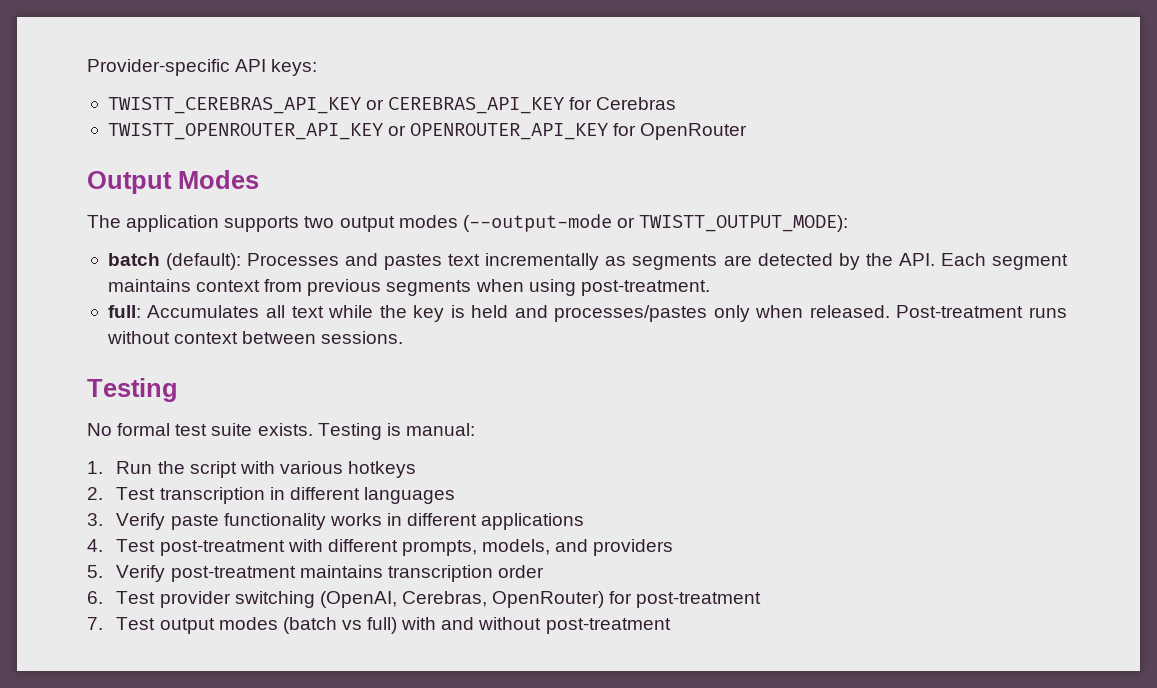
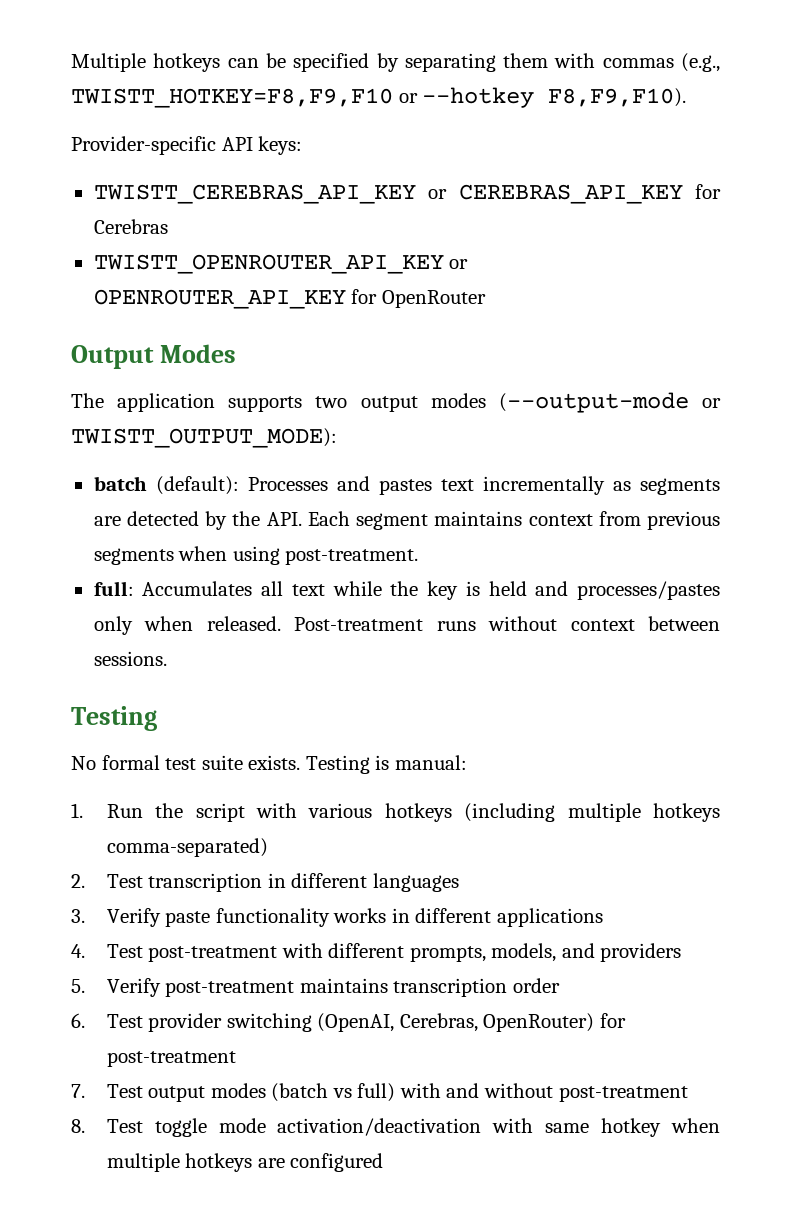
(87, 67) none -> [71,53,720,72] [71,87,687,108] Multiple hotkeys can be specified by separating them with commas (e.g., TWISTT_HOTKEY=F8,F9,F10 or --hotkey F8,F9,F10). //
(417, 469) none -> [464,803,720,822] [106,838,268,857] (including multiple hotkeys comma-separated)
(671, 626) none -> [71,1118,721,1137] [106,1153,384,1172] // 8. Test toggle mode activation/deactivation with same hotkey when multiple hotkeys are configured

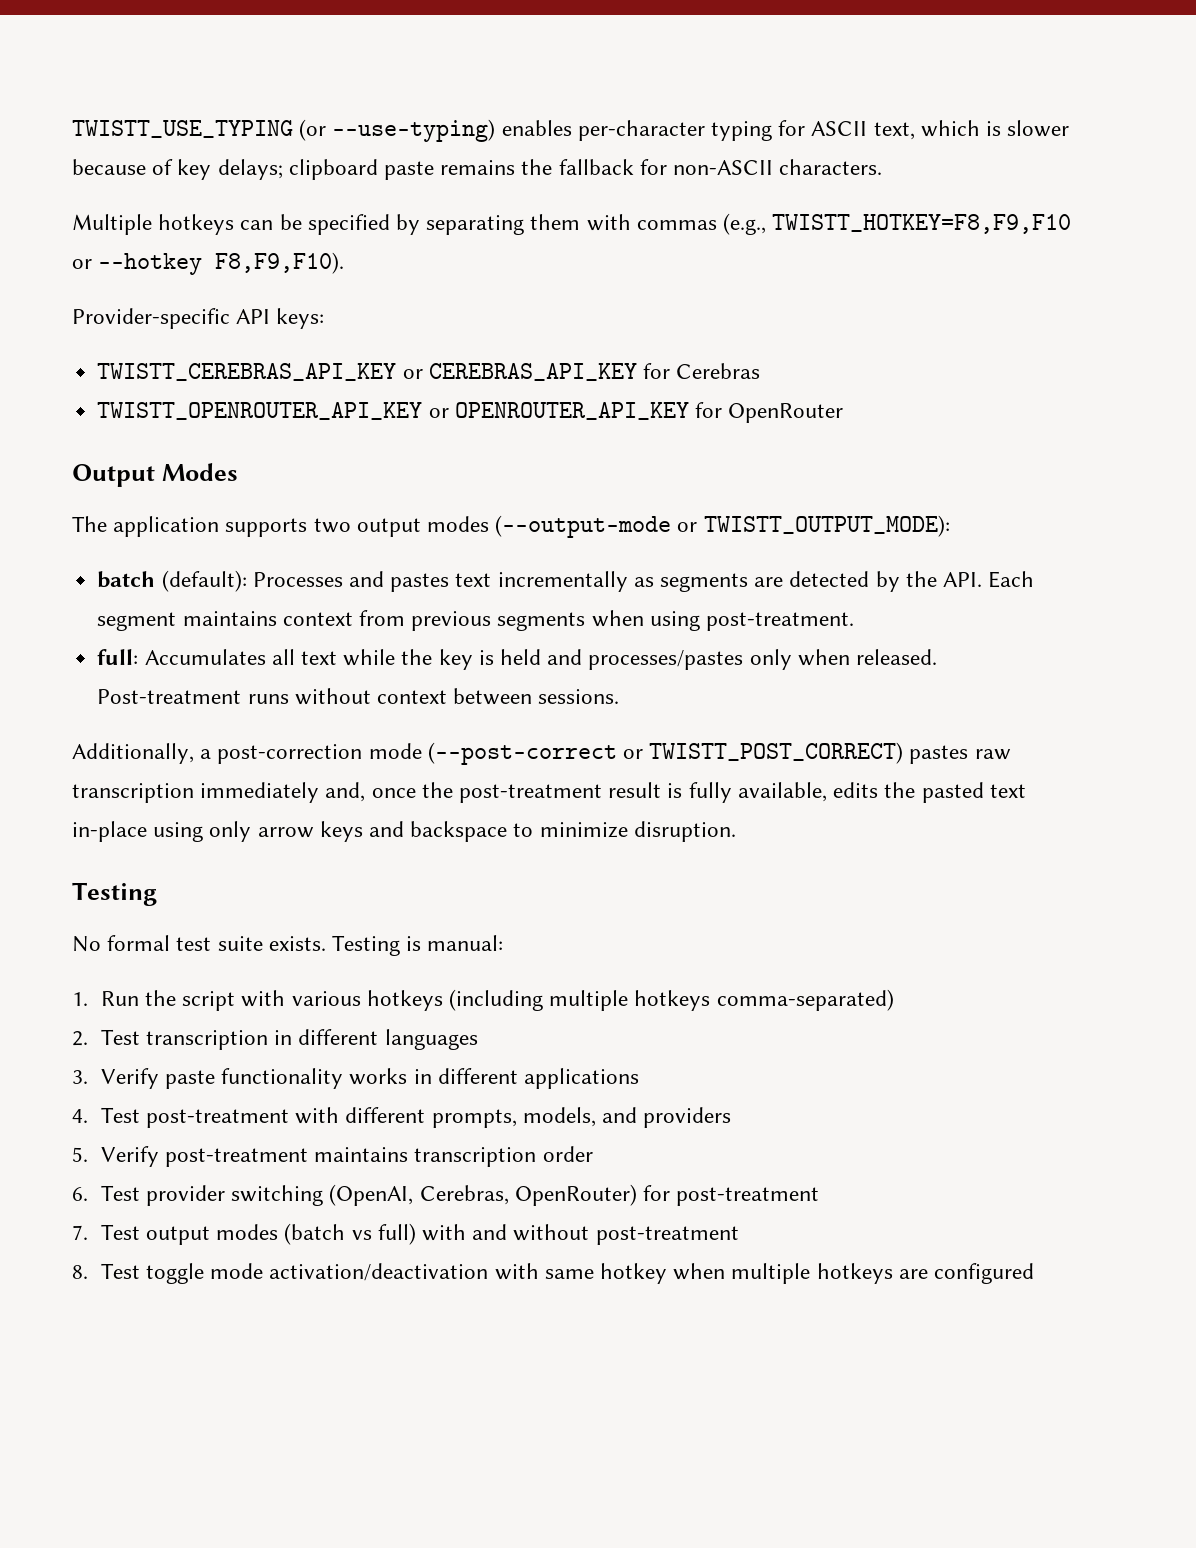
(71, 62) none -> [72,119,1070,142] [72,159,883,180] TWISTT_USE_TYPING (or --use-typing) enables per-character typing for ASCII text, which is slower because of key delays; clipboard paste remains the fallback for non-ASCII characters. //
(167, 658) none -> [72,742,1011,765] [72,782,1026,803] [72,821,736,842] // Additionally, a post-correction mode (--post-correct or TWISTT_POST_CORRECT) pastes raw transcription immediately and, once the post-treatment result is fully available, edits the pasted text in-place using only arrow keys and backspace to minimize disruption.

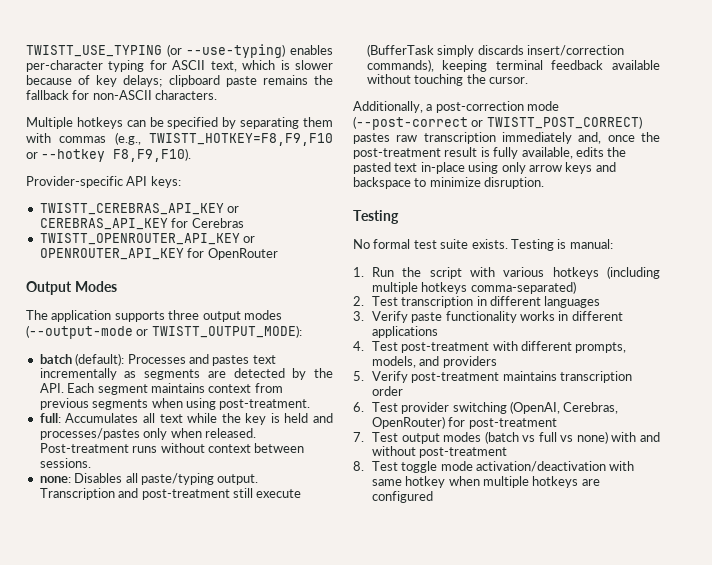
[313,518,351,533] two -> [168,310,200,320] three
(620, 696) none -> [39,473,259,485] [39,488,302,500] [366,44,624,57] [366,59,660,72] [366,74,528,86] // none: Disables all paste/typing output. Transcription and post-treatment still execute (BufferTask simply discards insert/correction commands), keeping terminal feedback available without touching the cursor.
[377,1223,416,1245] full) -> [538,431,608,444] full vs none)

